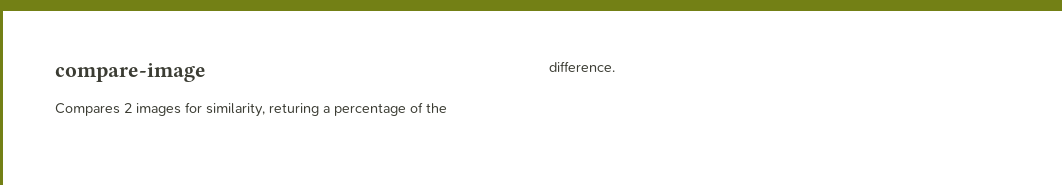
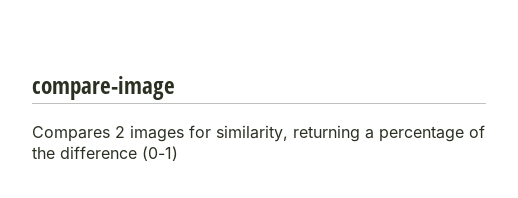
[269,103,319,116] returing -> [293,125,360,142] returning
[549,61,615,72] difference. -> [60,146,178,161] difference (0-1)

